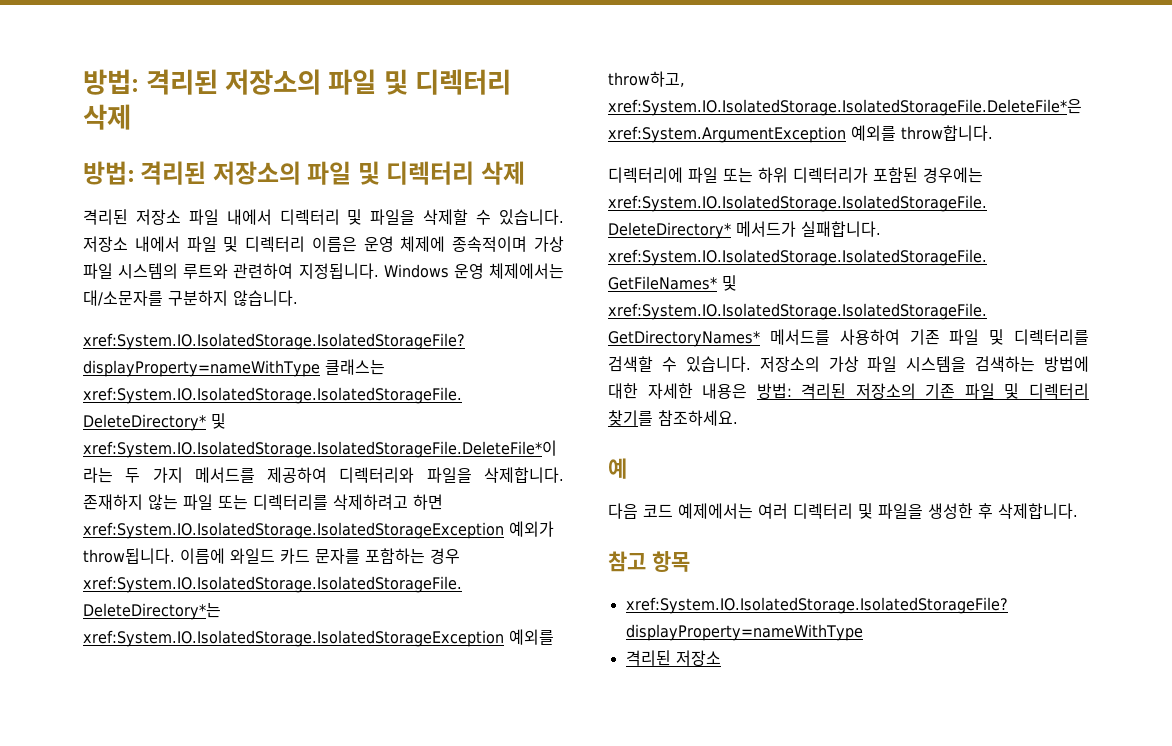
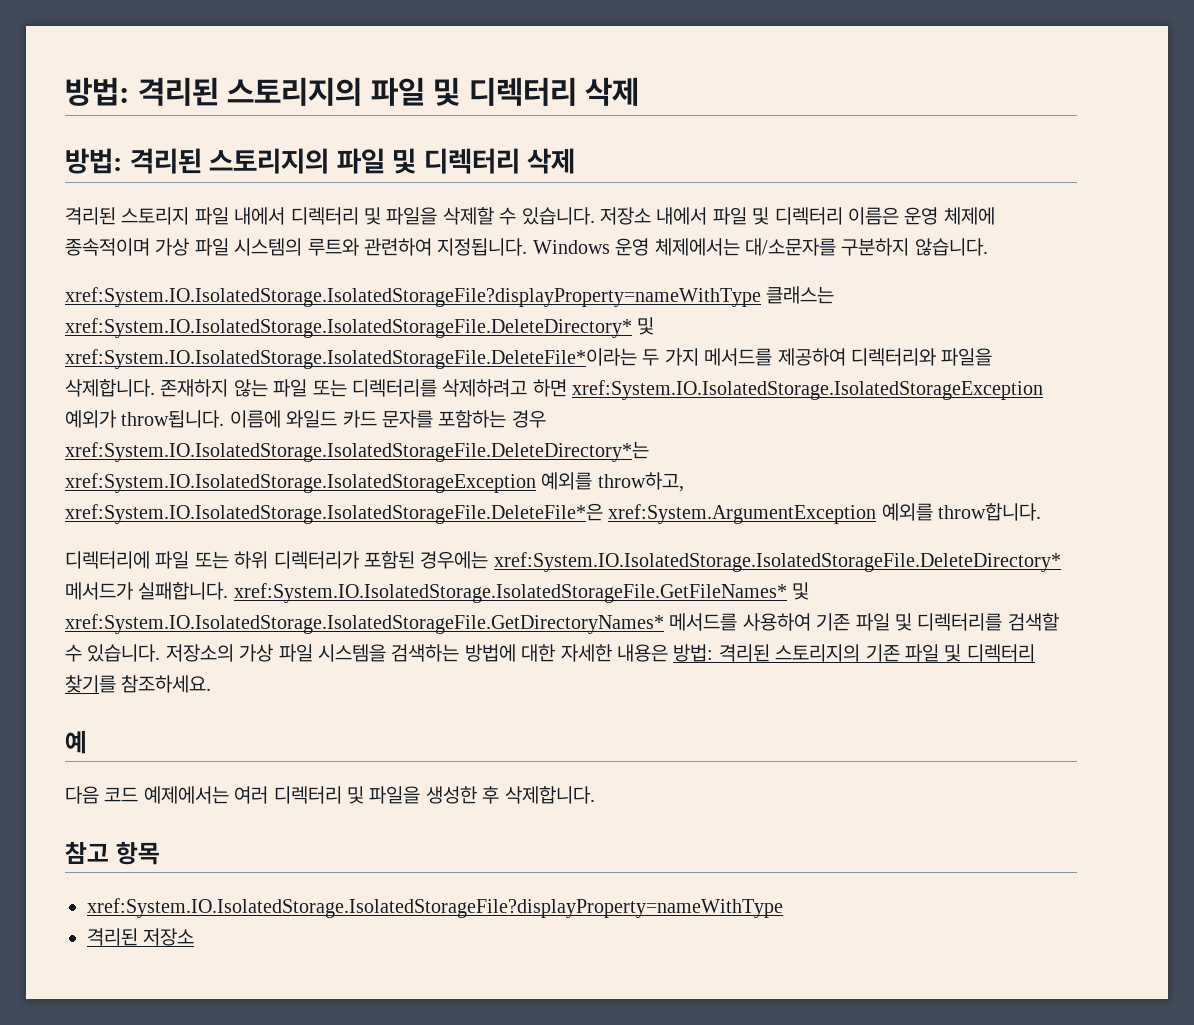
[83,69,322,95] 방법: 격리된 저장소의 -> [65,77,363,106] 방법: 격리된 스토리지의
[212,161,301,185] 저장소의 -> [209,148,330,174] 스토리지의
[135,209,181,225] 저장소 -> [121,207,190,225] 스토리지
[855,383,916,399] 저장소의 -> [775,644,861,662] 스토리지의

